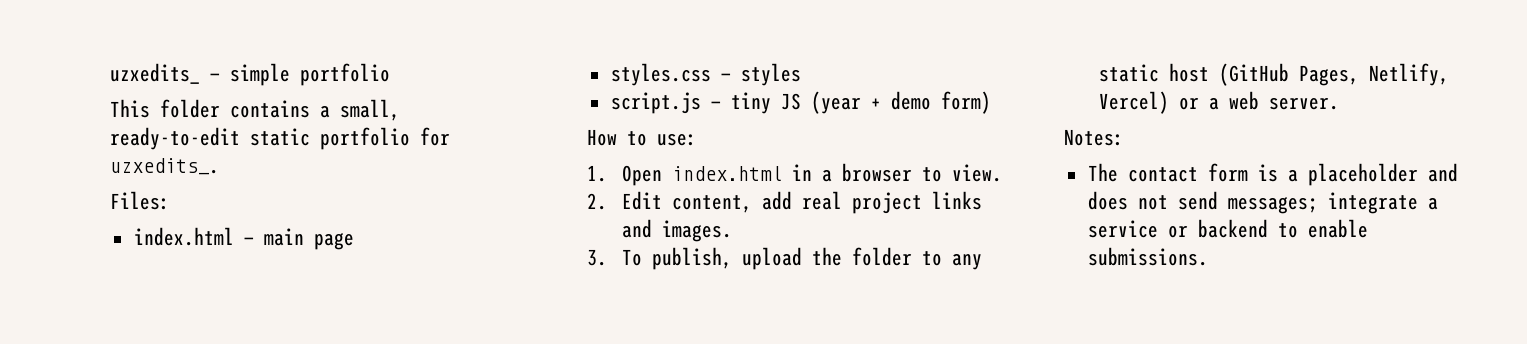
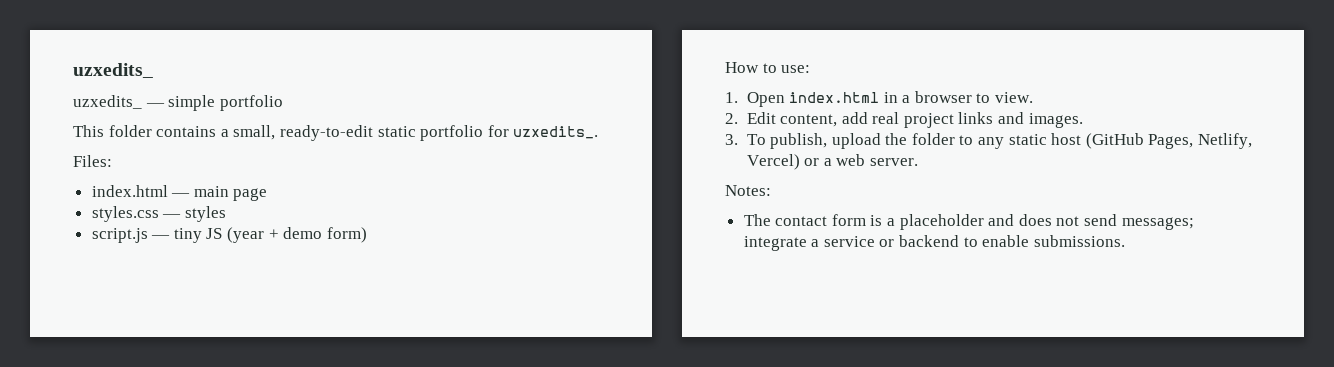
[110,63,200,84] uzxedits_ -> [73,63,153,78] [73,95,142,109] uzxedits_ // uzxedits_

